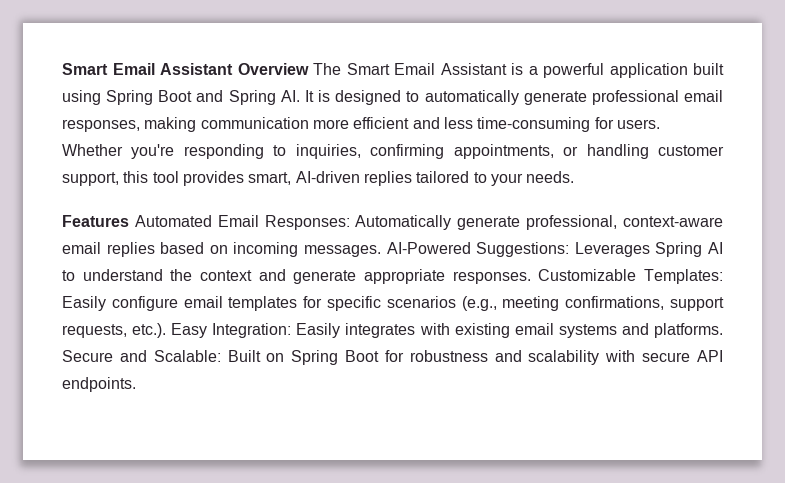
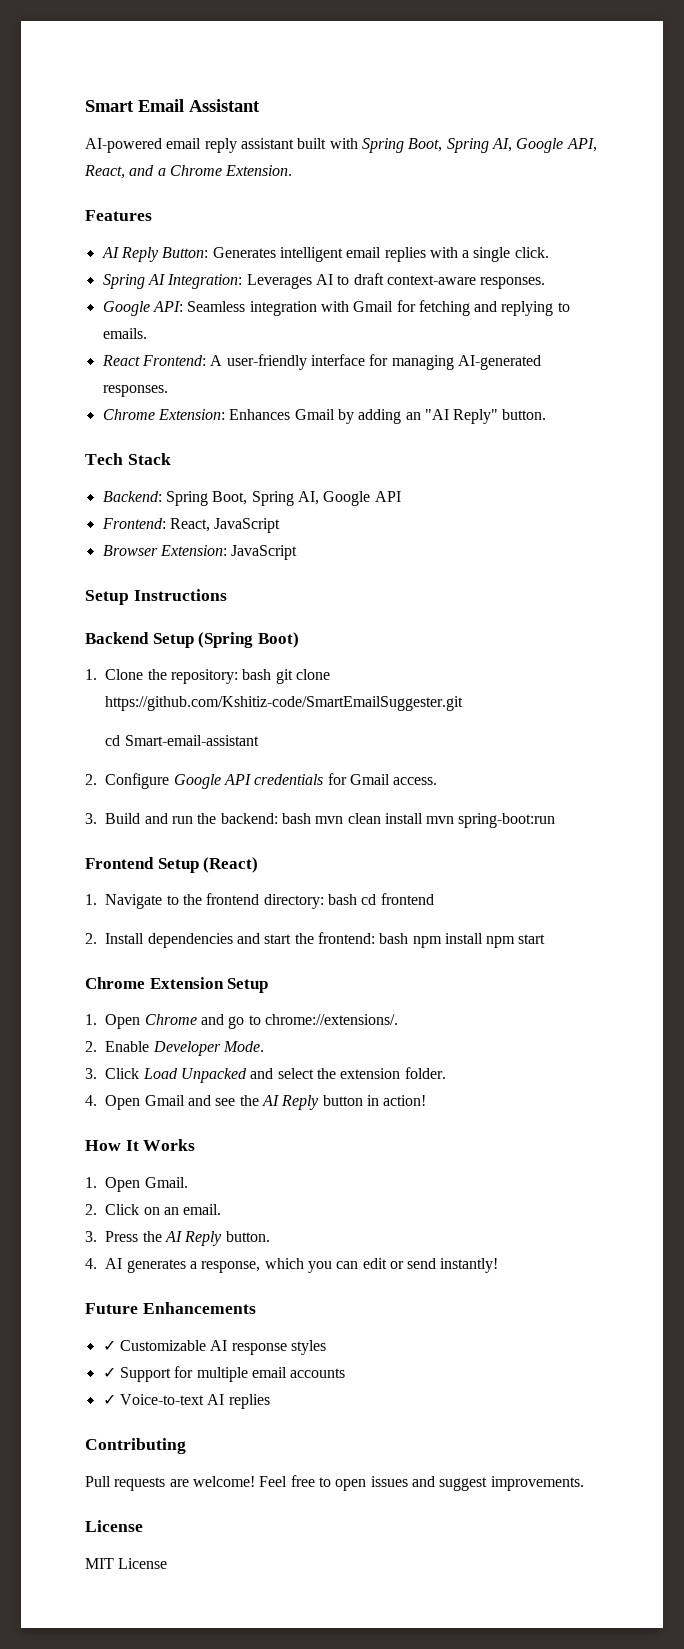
[62,63,724,78] [62,90,723,105] [62,117,660,132] [62,144,725,159] [62,171,575,186] [62,215,723,230] [62,242,724,257] [62,269,723,284] [62,296,724,311] [62,323,723,338] [62,350,723,365] [62,377,136,392] Smart Email Assistant Overview The Smart Email Assistant is a powerful application built using Spring Boot and Spring AI. It is designed to automatically generate professional email responses, making communication more efficient and less time-consuming for users. Whether you're responding to inquiries, confirming appointments, or handling customer support, this tool provides smart, AI-driven replies tailored to your needs. // Features Automated Email Responses: Automatically generate professional, context-aware email replies based on incoming messages. AI-Powered Suggestions: Leverages Spring AI to understand the context and generate appropriate responses. Customizable Templates: Easily configure email templates for specific scenarios (e.g., meeting confirmations, support requests, etc.). Easy Integration: Easily integrates with existing email systems and platforms. Secure and Scalable: Built on Spring Boot for robustness and scalability with secure API endpoints. -> [85,99,260,112] [85,138,597,153] [84,165,293,179] [85,210,152,221] [101,247,549,262] [102,273,546,289] [102,300,570,316] [102,328,147,339] [101,354,541,370] [102,385,168,397] [102,409,547,424] [85,453,171,465] [102,491,401,506] [101,518,281,533] [102,545,298,560] [85,589,227,605] [85,632,299,648] [85,669,330,684] [105,696,464,711] [105,735,259,746] [85,773,438,789] [85,813,556,828] [85,857,259,873] [85,893,434,909] [85,932,546,948] [85,977,269,993] [85,1014,398,1029] [85,1041,264,1056] [85,1067,446,1083] [85,1095,427,1110] [85,1139,196,1151] [85,1177,188,1192] [85,1204,222,1215] [85,1231,270,1246] [85,1258,499,1273] [85,1302,256,1314] [102,1340,326,1355] [102,1366,346,1382] [102,1394,270,1409] [85,1438,186,1454] [85,1475,584,1491] [85,1520,143,1532] [85,1558,168,1569] Smart Email Assistant // AI-powered email reply assistant built with Spring Boot, Spring AI, Google API, React, and a Chrome Extension. // Features // AI Reply Button: Generates intelligent email replies with a single click. // Spring AI Integration: Leverages AI to draft context-aware responses. // Google API: Seamless integration with Gmail for fetching and replying to emails. // React Frontend: A user-friendly interface for managing AI-generated responses. // Chrome Extension: Enhances Gmail by adding an "AI Reply" button. // Tech Stack // Backend: Spring Boot, Spring AI, Google API // Frontend: React, JavaScript // Browser Extension: JavaScript // Setup Instructions // Backend Setup (Spring Boot) // 1. Clone the repository: bash git clone https://github.com/Kshitiz-code/SmartEmailSuggester.git // cd Smart-email-assistant // 2. Configure Google API credentials for Gmail access. // 3. Build and run the backend: bash mvn clean install mvn spring-boot:run // Frontend Setup (React) // 1. Navigate to the frontend directory: bash cd frontend // 2. Install dependencies and start the frontend: bash npm install npm start // Chrome Extension Setup // 1. Open Chrome and go to chrome://extensions/. // 2. Enable Developer Mode. // 3. Click Load Unpacked and select the extension folder. // 4. Open Gmail and see the AI Reply button in action! // How It Works // 1. Open Gmail. // 2. Click on an email. // 3. Press the AI Reply button. // 4. AI generates a response, which you can edit or send instantly! // Future Enhancements // ✓ Customizable AI response styles // ✓ Support for multiple email accounts // ✓ Voice-to-text AI replies // Contributing // Pull requests are welcome! Feel free to open issues and suggest improvements. // License // MIT License

